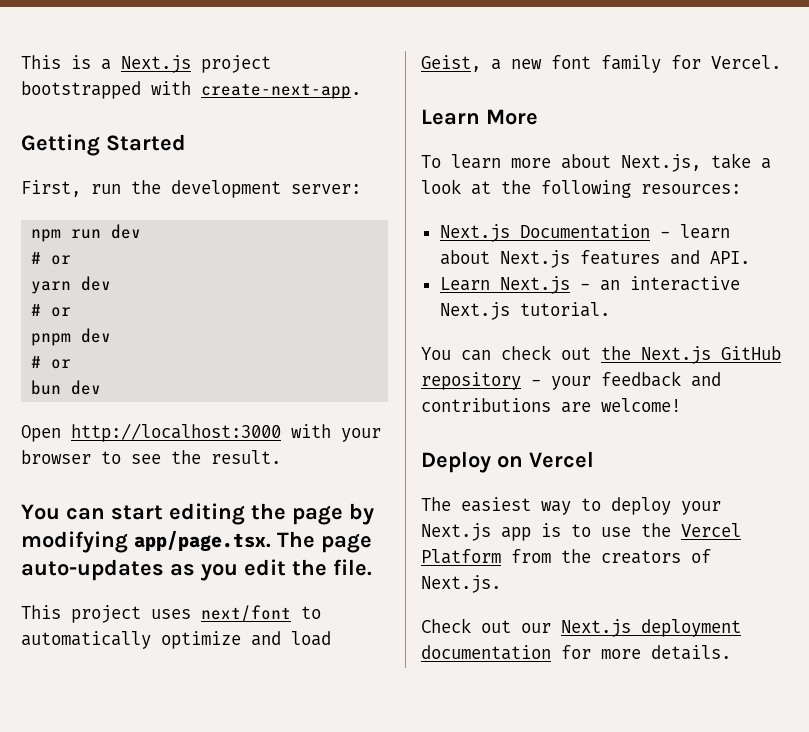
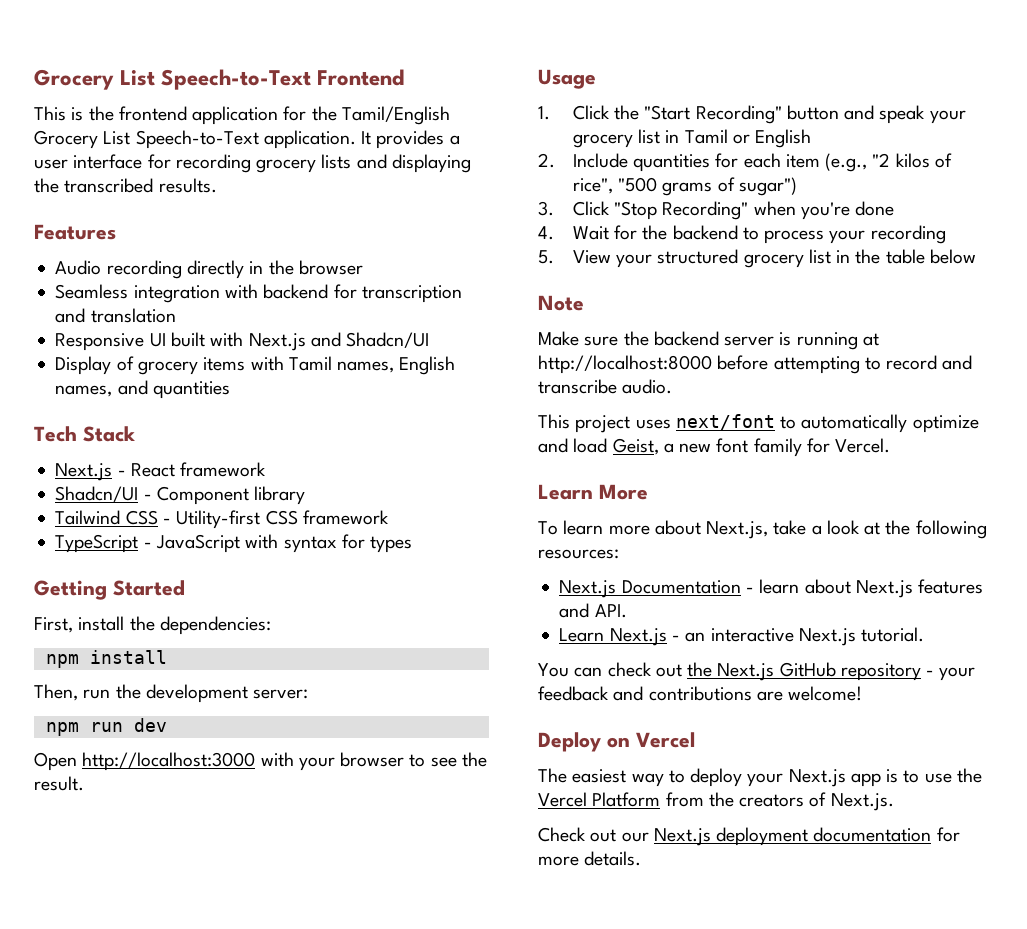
[21,55,271,73] [21,81,361,99] [21,134,186,156] [21,180,81,197] This is a Next.js project bootstrapped with create-next-app. // Getting Started // First, -> [34,69,406,90] [34,106,450,125] [34,130,460,149] [34,154,471,173] [34,178,217,193] [34,224,116,240] [55,260,363,279] [55,284,462,303] [55,308,176,323] [55,332,430,351] [55,356,456,375] [55,380,230,399] [34,426,135,442] [55,462,267,481] [55,486,306,505] [55,510,389,529] [55,534,413,553] [34,580,185,600] [34,616,271,635] [45,650,167,668] [34,684,78,701] Grocery List Speech-to-Text Frontend // This is the frontend application for the Tamil/English Grocery List Speech-to-Text application. It provides a user interface for recording grocery lists and displaying the transcribed results. // Features // Audio recording directly in the browser // Seamless integration with backend for transcription and translation // Responsive UI built with Next.js and Shadcn/UI // Display of grocery items with Tamil names, English names, and quantities // Tech Stack // Next.js - React framework // Shadcn/UI - Component library // Tailwind CSS - Utility-first CSS framework // TypeScript - JavaScript with syntax for types // Getting Started // First, install the dependencies: // npm install // Then,
[31,252,72,265] [31,276,112,294] [31,304,72,317] [31,328,112,346] [31,356,72,369] [31,380,102,395] // # or // yarn dev // # or // pnpm dev // # or // bun dev -> (167, 725) none
[21,503,374,525] [21,531,372,553] [21,559,372,581] You can start editing the page by modifying app/page.tsx. The page auto-updates as you edit the file. -> [538,69,596,89] [538,105,966,124] [572,129,812,148] [538,153,952,172] [572,177,797,196] [538,201,895,220] [538,225,946,244] [538,249,976,268] [538,295,584,311] [538,331,879,350] [538,355,973,374] [538,379,673,394] Usage // 1. Click the "Start Recording" button and speak your grocery list in Tamil or English // 2. Include quantities for each item (e.g., "2 kilos of rice", "500 grams of sugar") // 3. Click "Stop Recording" when you're done // 4. Wait for the backend to process your recording // 5. View your structured grocery list in the table below // Note // Make sure the backend server is running at http://localhost:8000 before attempting to record and transcribe audio.

